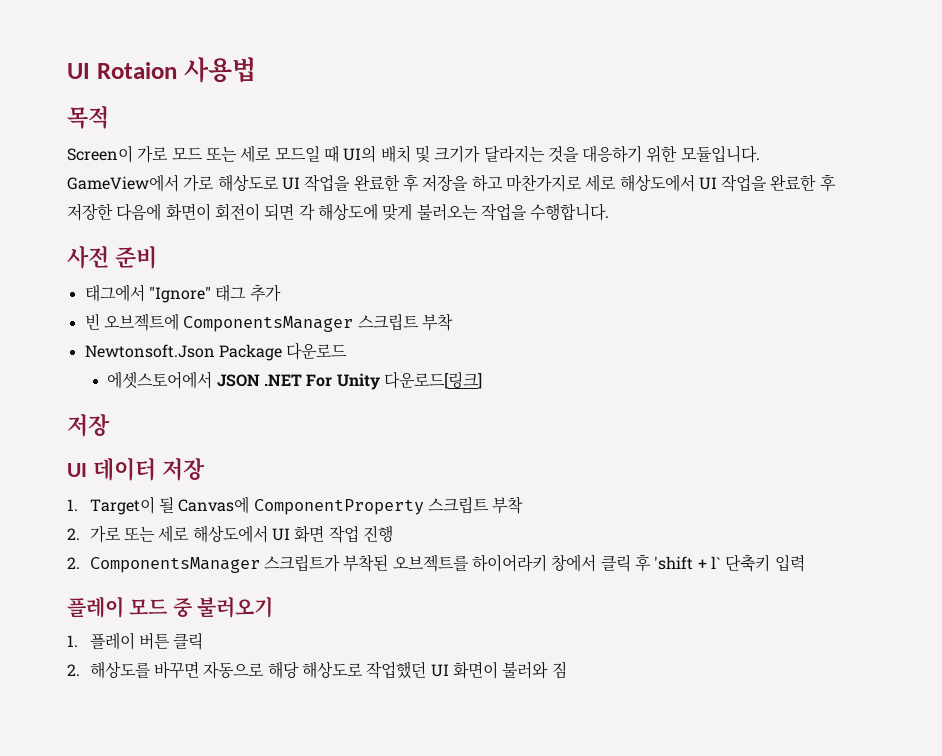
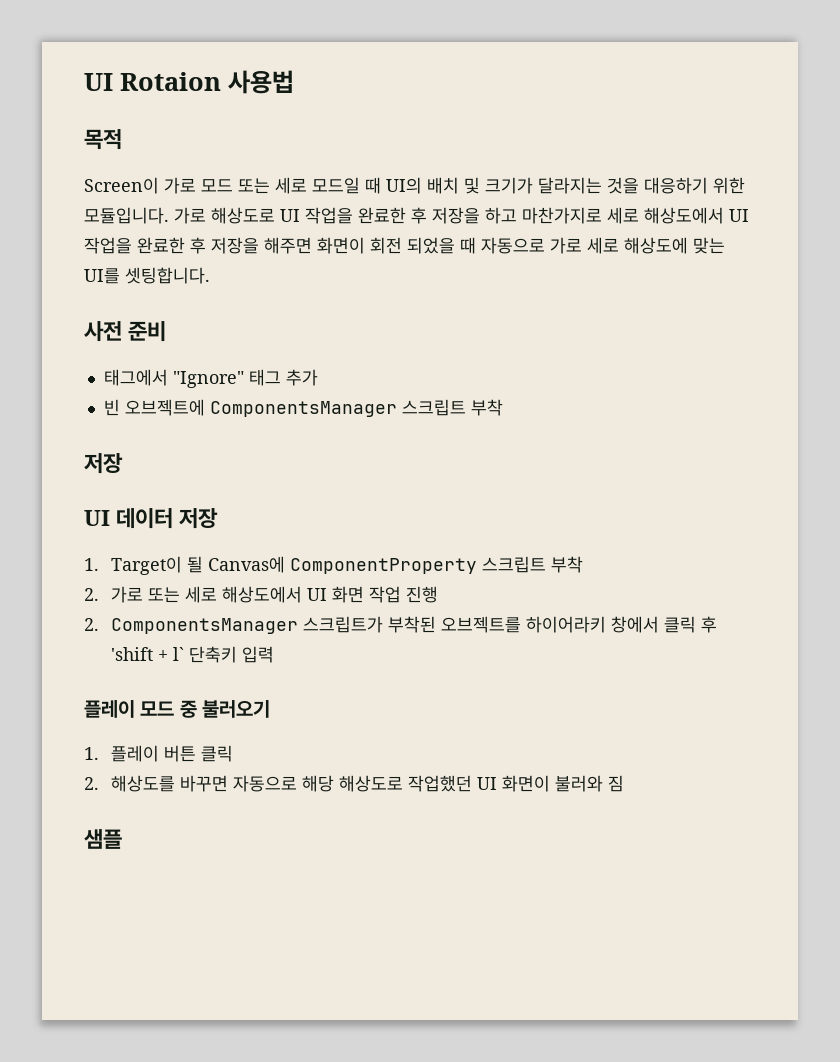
[67,174,179,192] GameView에서 -> (169, 215) none
[67,203,610,221] 저장한 다음에 화면이 회전이 되면 각 해상도에 맞게 불러오는 작업을 수행합니다. -> [211,237,725,254] [84,267,210,284] 저장을 해주면 화면이 회전 되었을 때 자동으로 가로 세로 해상도에 맞는 UI를 셋팅합니다.
[84,342,348,361] [107,371,482,390] // Newtonsoft.Json Package 다운로드 // 에셋스토어에서 JSON .NET For Unity 다운로드[링크] -> (503, 407) none
(567, 670) none -> [84,829,122,849] // 샘플

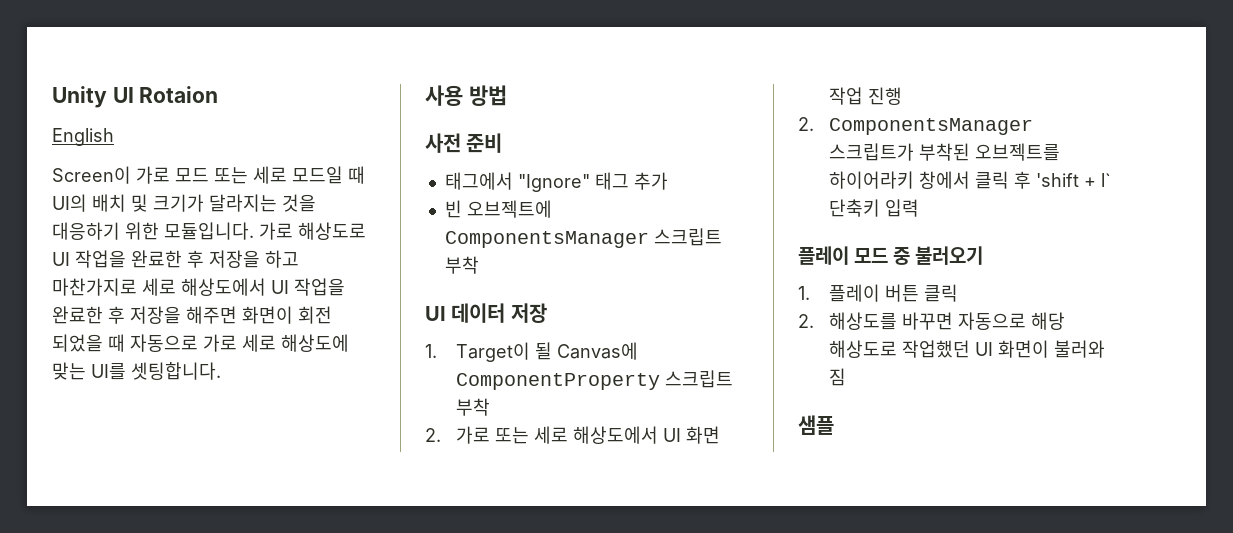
(84, 82) none -> [52,86,107,108] Unity
[228,70,294,94] [84,129,122,150] 사용법 // 목적 -> [52,128,114,146] // English
(210, 275) none -> [425,85,507,106] // 사용 방법
[84,453,123,474] // 저장 -> (479, 265) none

